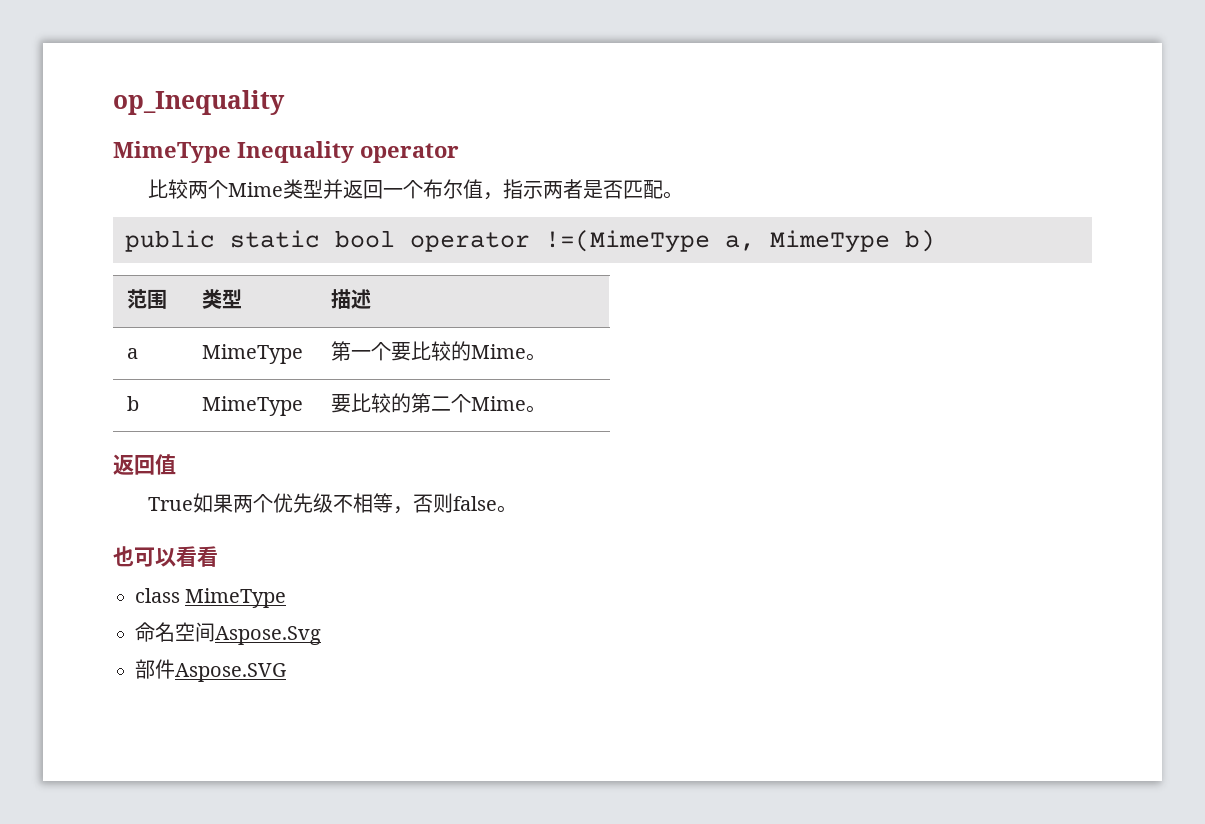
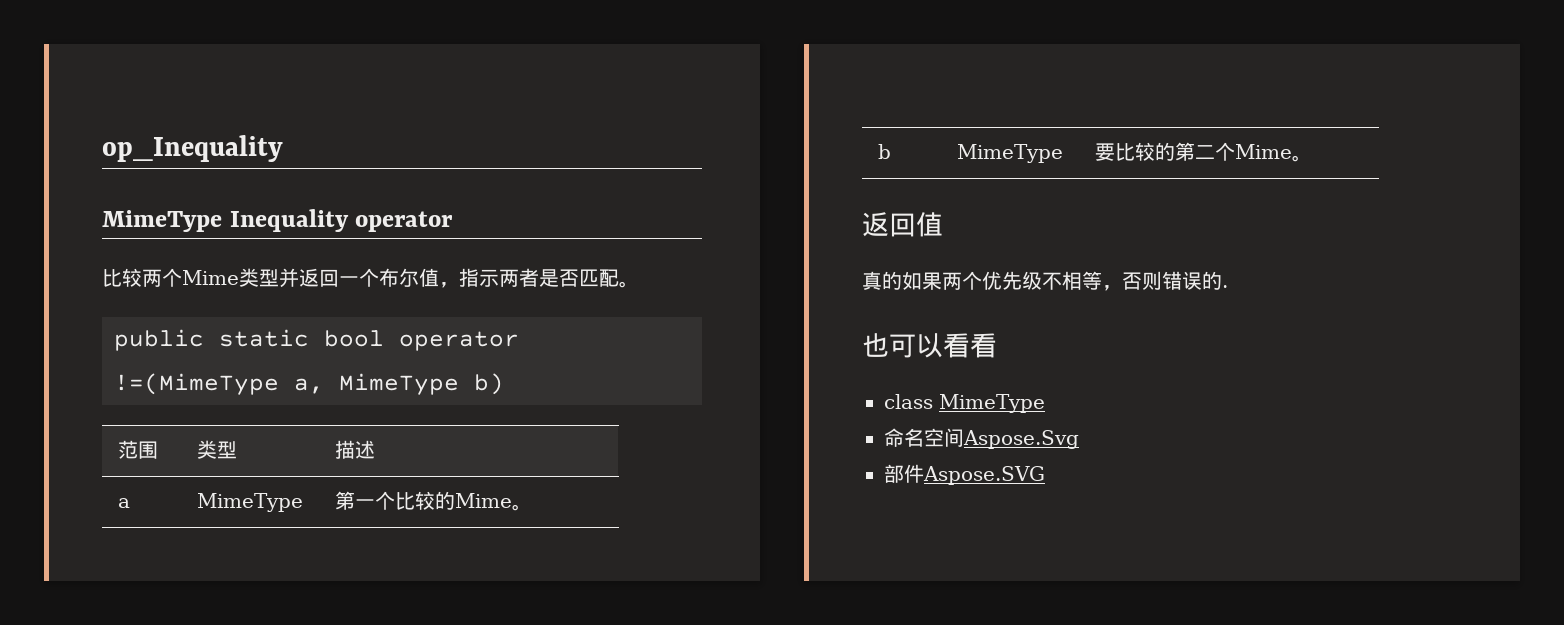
[390,342,411,361] 要 -> (395, 500) none
[147,497,193,511] True -> [862,271,902,290] 真的
[452,496,517,513] false。 -> [1162,271,1228,290] 错误的.

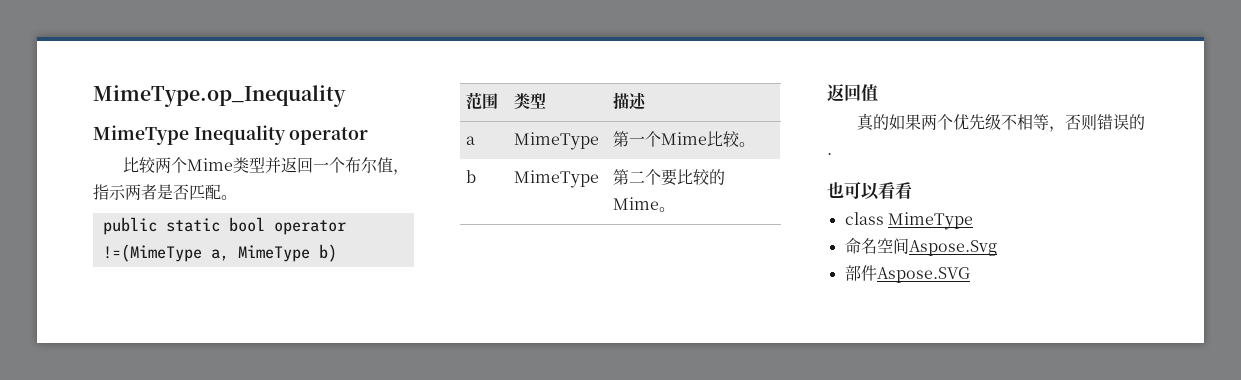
[102,135,283,162] op_Inequality -> [93,85,346,107] MimeType.op_Inequality
[394,491,512,510] 比较的Mime -> [661,131,741,147] Mime比较
(1063, 153) none -> [613,169,662,185] 第二个
[1174,142,1235,161] 第二个 -> (726, 177) none

